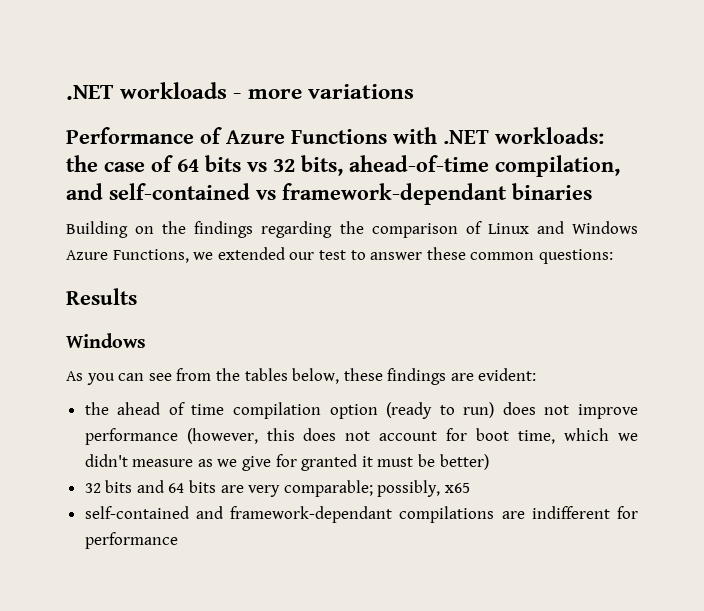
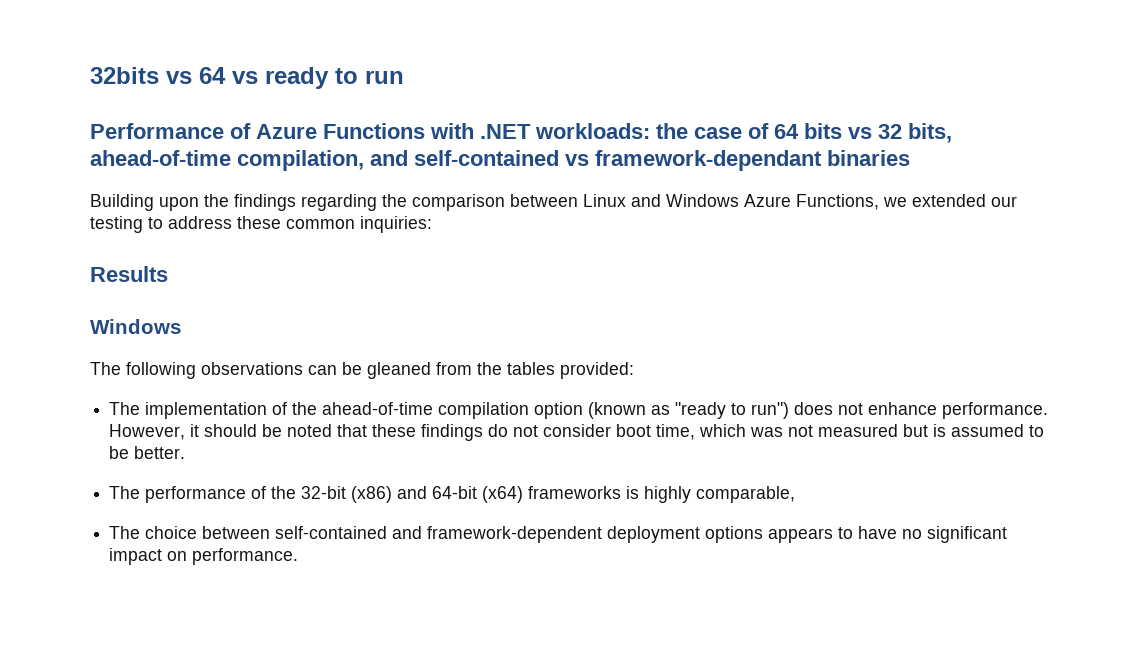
[66,82,414,100] .NET workloads - more variations -> [90,67,404,89] 32bits vs 64 vs ready to run
[135,226,155,234] on -> [159,197,199,211] upon
[465,221,482,234] of -> [510,194,578,207] between
[318,250,423,260] test to answer -> [90,216,232,233] testing to address
[538,249,613,264] questions: -> [360,216,432,233] inquiries:
[66,368,537,385] [84,402,638,419] [84,428,638,445] [84,454,489,471] [84,480,471,497] [84,506,638,523] [84,532,178,549] As you can see from the tables below, these findings are evident: // the ahead of time compilation option (ready to run) does not improve performance (however, this does not account for boot time, which we didn't measure as we give for granted it must be better) // 32 bits and 64 bits are very comparable; possibly, x65 // self-contained and framework-dependant compilations are indifferent for performance -> [90,362,634,379] [109,402,1049,419] [109,424,1045,441] [109,446,186,459] [109,486,796,503] [109,526,1008,543] [109,548,299,565] The following observations can be gleaned from the tables provided: // The implementation of the ahead-of-time compilation option (known as "ready to run") does not enhance performance. However, it should be noted that these findings do not consider boot time, which was not measured but is assumed to be better. // The performance of the 32-bit (x86) and 64-bit (x64) frameworks is highly comparable, // The choice between self-contained and framework-dependent deployment options appears to have no significant impact on performance.

